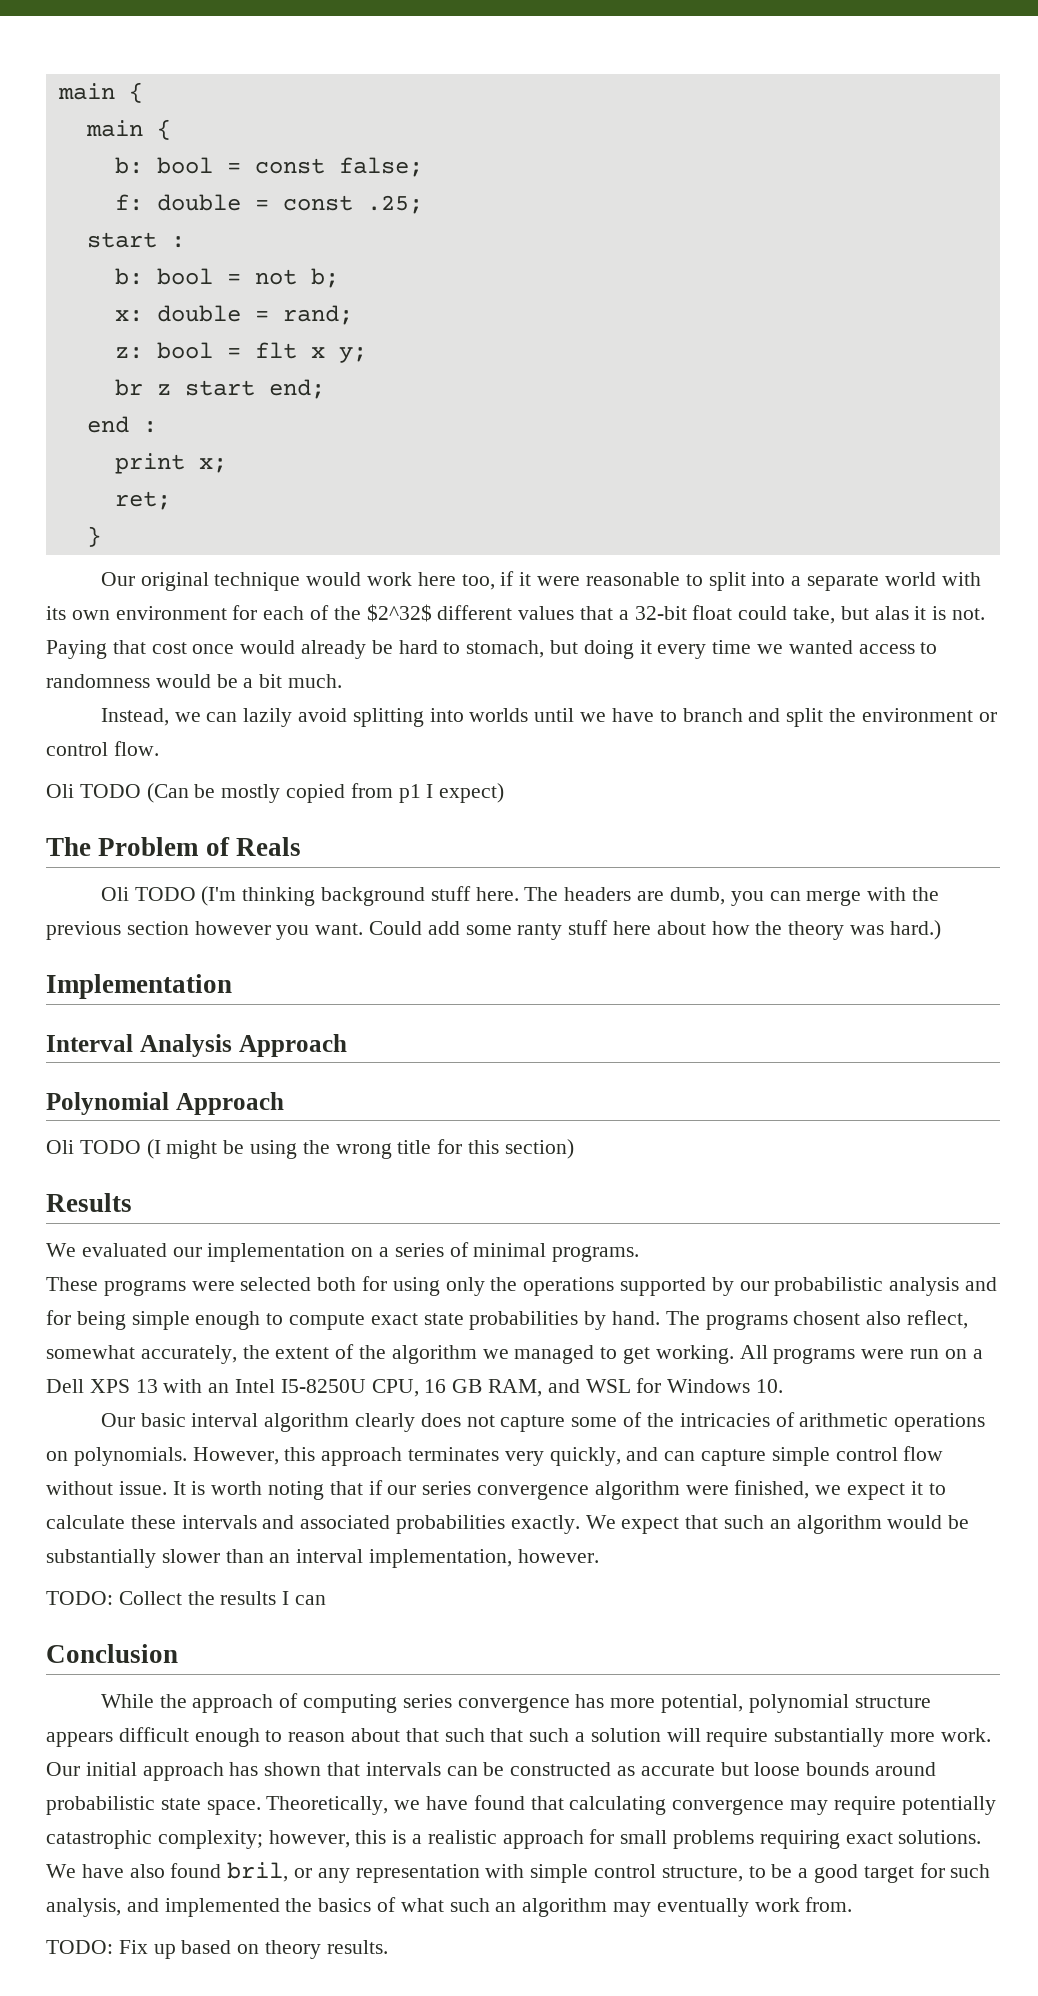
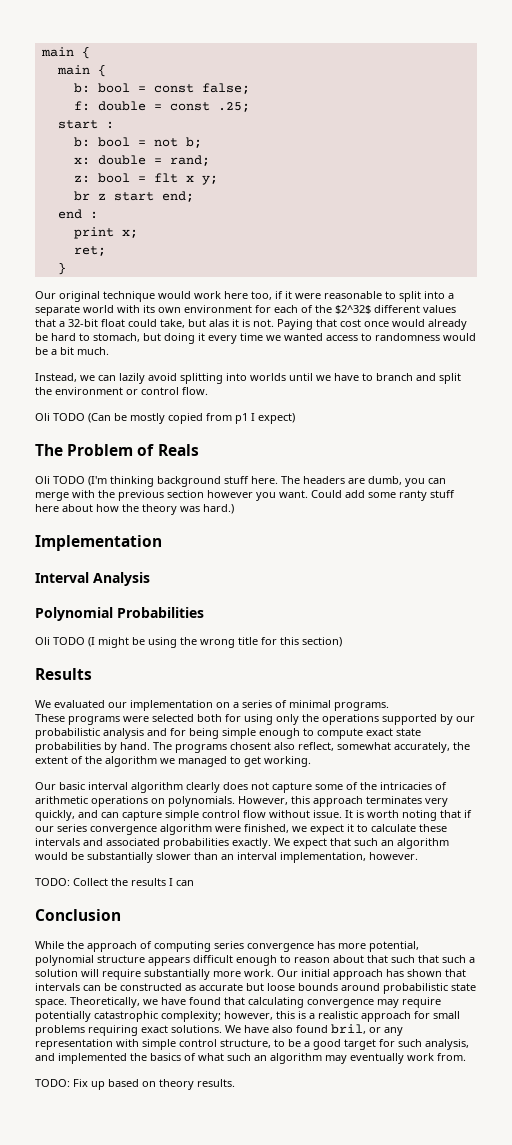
[238,1034,347,1057] Approach -> (150, 579) none
[175,1092,284,1115] Approach -> [117,607,204,618] Probabilities
[739,1345,983,1364] [46,1378,784,1397] All programs were run on a Dell XPS 13 with an Intel I5-8250U CPU, 16 GB RAM, and WSL for Windows 10. -> (311, 761) none

